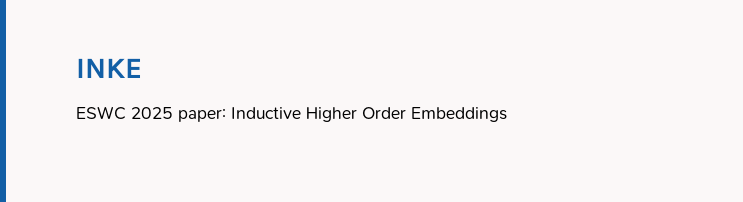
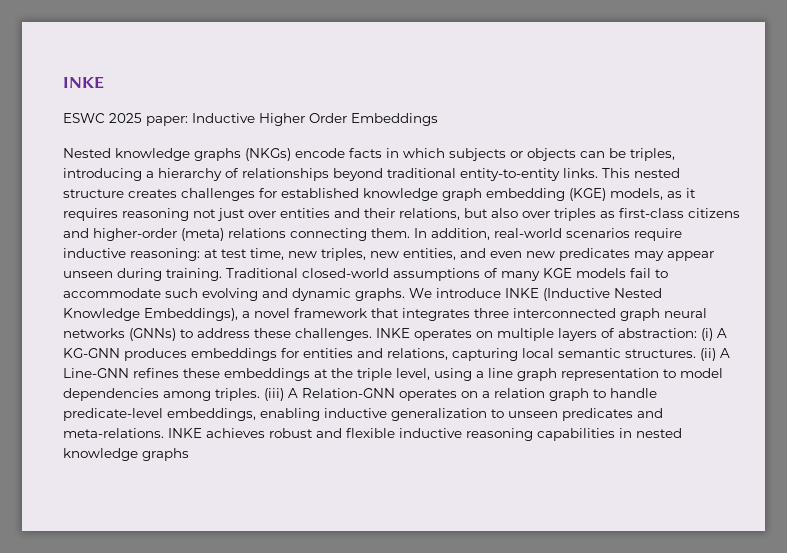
(507, 114) none -> [63,148,675,161] [63,168,680,181] [63,188,696,201] [63,208,740,221] [63,228,682,241] [63,248,714,261] [63,268,668,281] [63,288,662,301] [63,308,707,321] [63,328,727,341] [63,348,730,361] [63,368,723,381] [63,388,657,401] [63,408,663,421] [63,428,682,441] [63,448,189,461] // Nested knowledge graphs (NKGs) encode facts in which subjects or objects can be triples, introducing a hierarchy of relationships beyond traditional entity-to-entity links. This nested structure creates challenges for established knowledge graph embedding (KGE) models, as it requires reasoning not just over entities and their relations, but also over triples as first-class citizens and higher-order (meta) relations connecting them. In addition, real-world scenarios require inductive reasoning: at test time, new triples, new entities, and even new predicates may appear unseen during training. Traditional closed-world assumptions of many KGE models fail to accommodate such evolving and dynamic graphs. We introduce INKE (Inductive Nested Knowledge Embeddings), a novel framework that integrates three interconnected graph neural networks (GNNs) to address these challenges. INKE operates on multiple layers of abstraction: (i) A KG-GNN produces embeddings for entities and relations, capturing local semantic structures. (ii) A Line-GNN refines these embeddings at the triple level, using a line graph representation to model dependencies among triples. (iii) A Relation-GNN operates on a relation graph to handle predicate-level embeddings, enabling inductive generalization to unseen predicates and meta-relations. INKE achieves robust and flexible inductive reasoning capabilities in nested knowledge graphs

